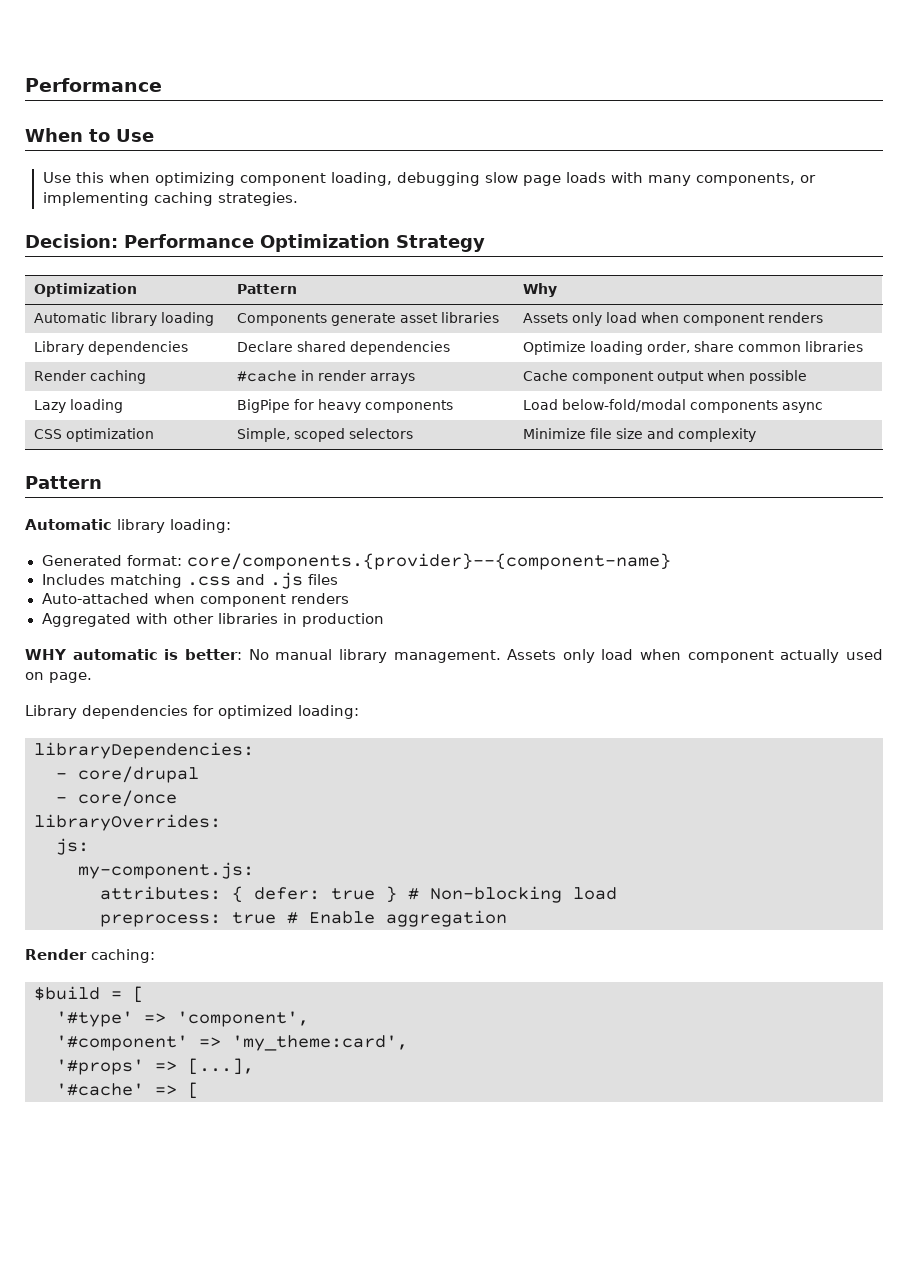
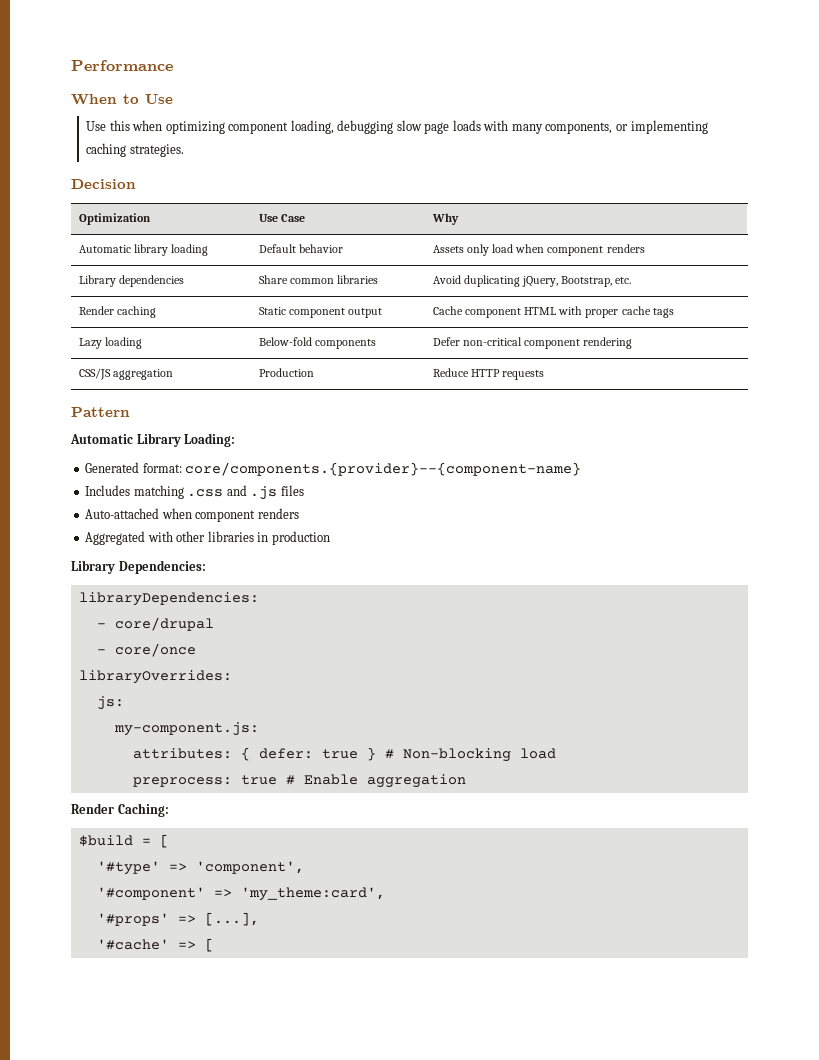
[25,234,485,252] Decision: Performance Optimization Strategy -> [71,179,136,189] Decision
[237,284,298,294] Pattern -> [259,214,306,222] Use Case
[237,312,500,326] Components generate asset libraries -> [259,244,344,253] Default behavior
[237,341,451,355] [523,341,864,355] [34,370,147,384] [237,370,416,384] [523,370,808,384] [34,399,124,413] [237,399,454,413] [523,399,824,413] [34,428,155,442] [237,428,414,442] [523,428,757,442] Declare shared dependencies | Optimize loading order, share common libraries // Render caching | #cache in render arrays | Cache component output when possible // Lazy loading | BigPipe for heavy components | Load below-fold/modal components async // CSS optimization | Simple, scoped selectors | Minimize file size and complexity -> [259,275,379,284] [433,275,632,287] [79,306,157,318] [259,307,383,318] [433,306,674,318] [79,337,143,349] [259,337,377,349] [433,337,633,349] [79,368,174,380] [259,368,315,377] [433,368,545,380] Share common libraries | Avoid duplicating jQuery, Bootstrap, etc. // Render caching | Static component output | Cache component HTML with proper cache tags // Lazy loading | Below-fold components | Defer non-critical component rendering // CSS/JS aggregation | Production | Reduce HTTP requests
[117,519,231,533] library loading: -> [136,433,236,447] Library Loading:
[25,649,883,663] [25,672,92,683] [25,705,359,719] WHY automatic is better: No manual library management. Assets only load when component actually used on page. // Library dependencies for optimized loading: -> [71,560,206,574] Library Dependencies:
[91,949,155,963] caching: -> [117,803,169,817] Caching:

